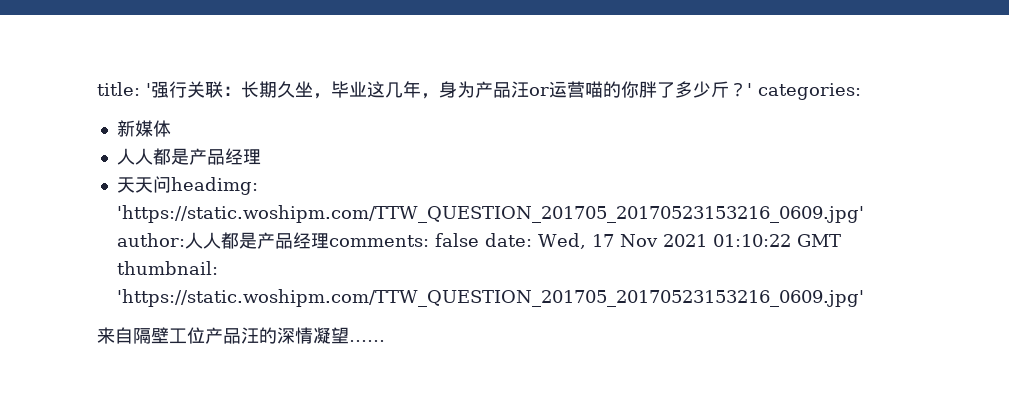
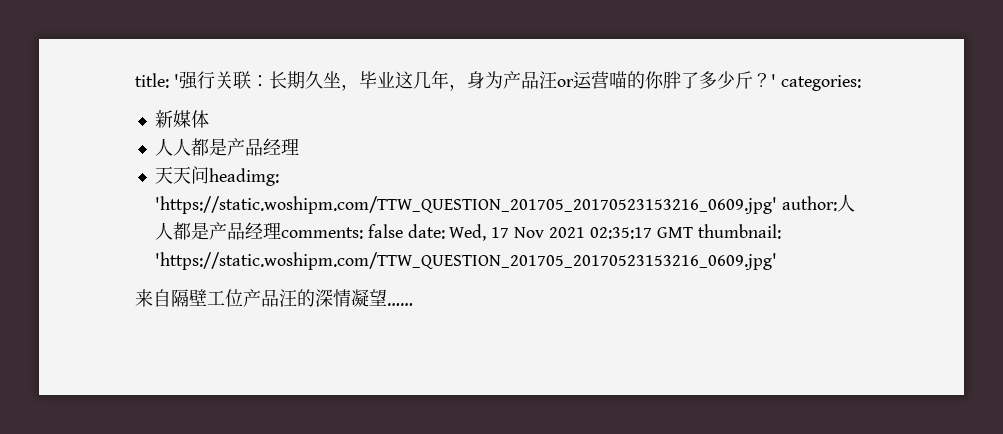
[712,234,791,247] 01:10:22 -> [589,227,652,239] 02:35:17

